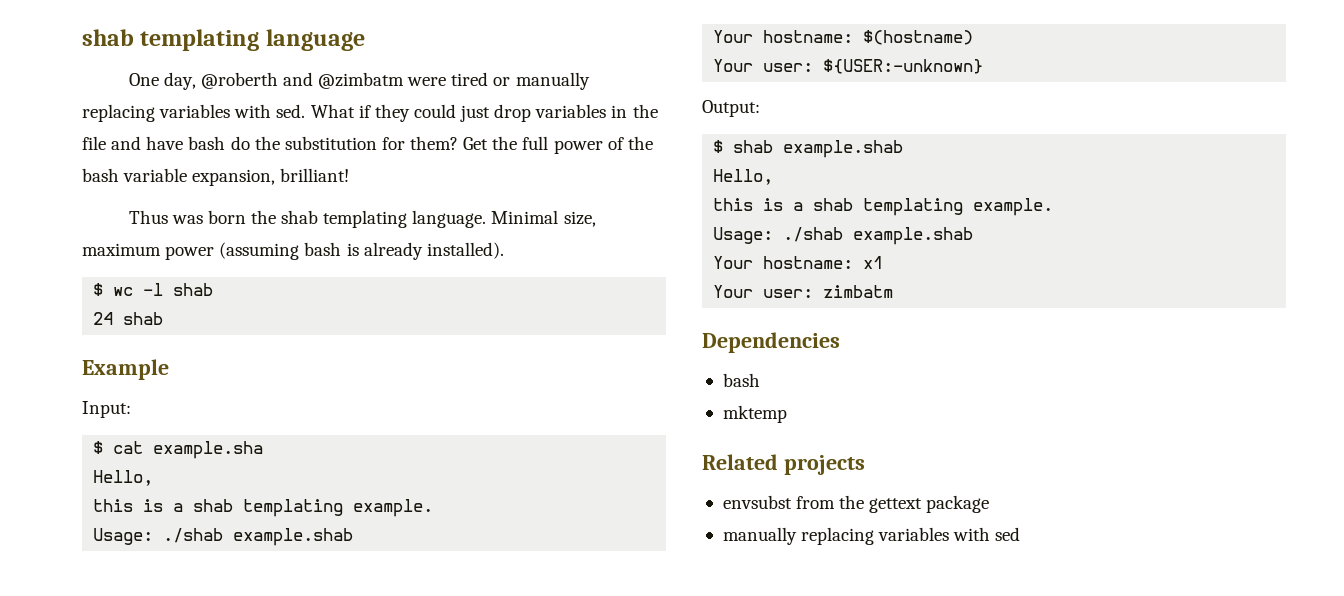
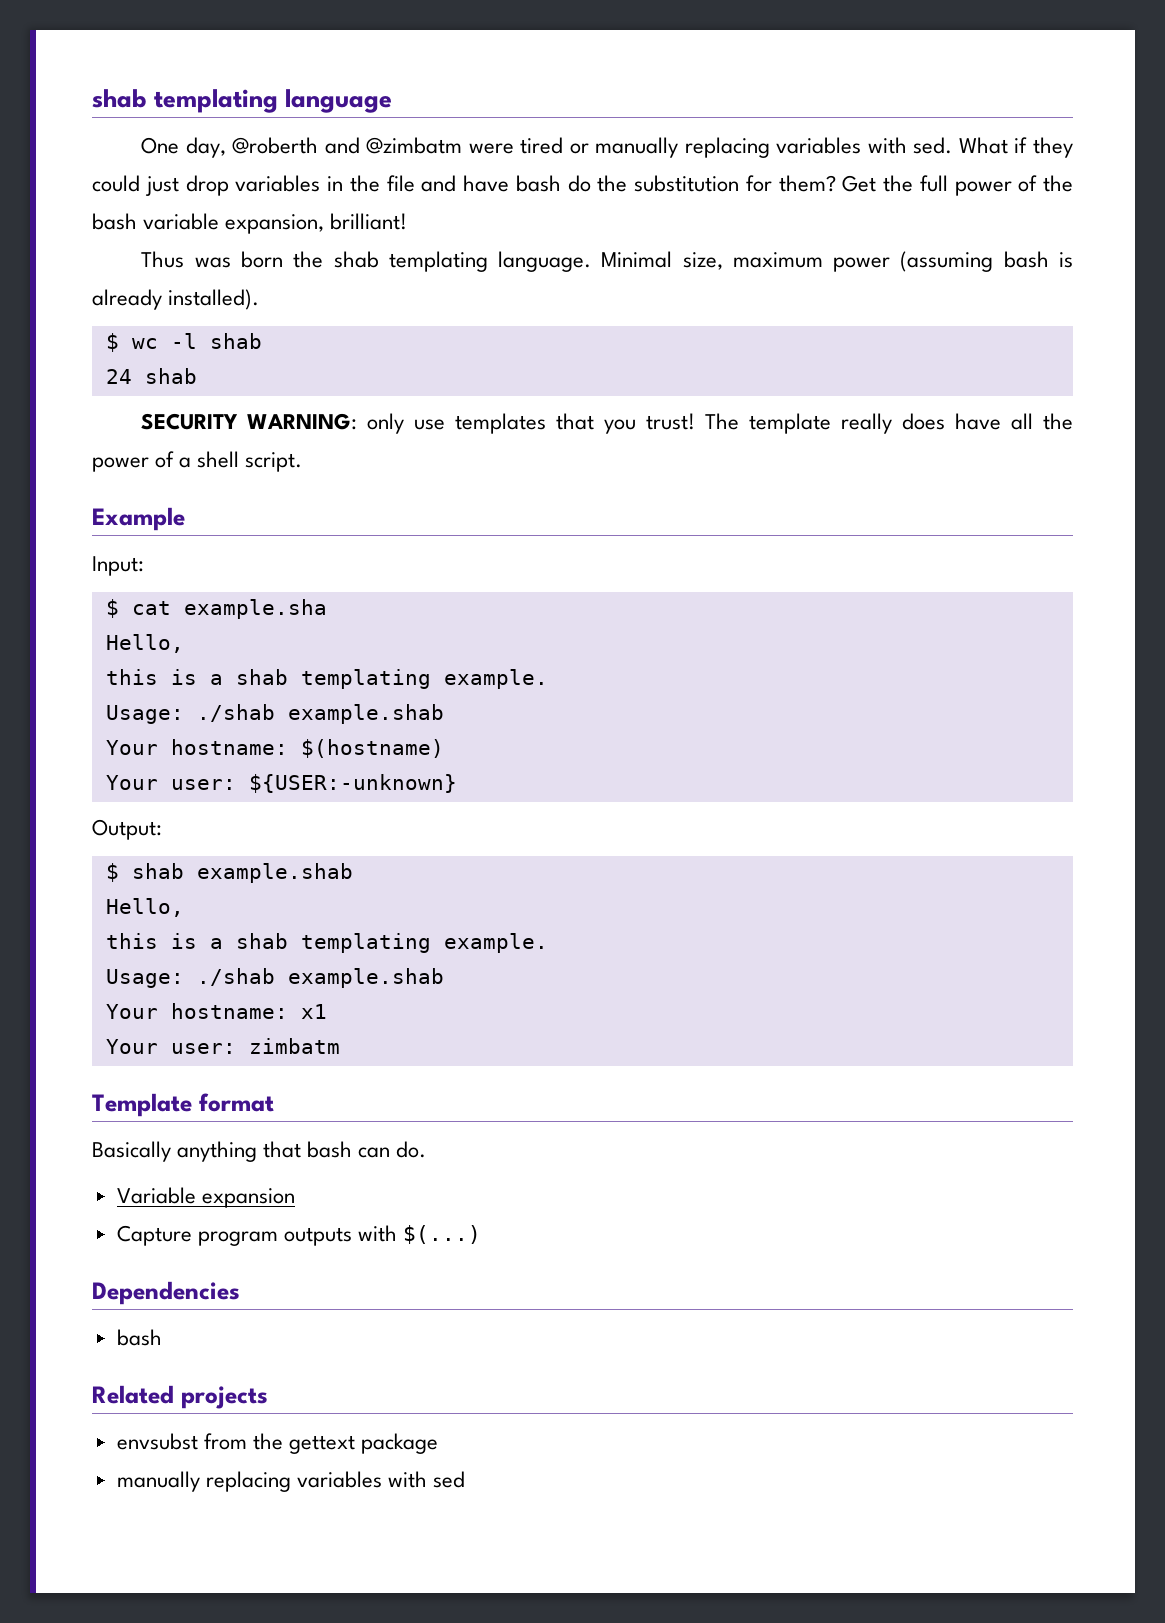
(164, 318) none -> [141,413,1074,434] [92,451,303,472] // SECURITY WARNING: only use templates that you trust! The template really does have all the power of a shell script.
(894, 291) none -> [92,1093,274,1117] [92,1141,427,1162] [116,1187,295,1208] [116,1225,482,1246] // Template format // Basically anything that bash can do. // Variable expansion // Capture program outputs with $(...)
[722,405,787,423] // mktemp -> (162, 1337) none

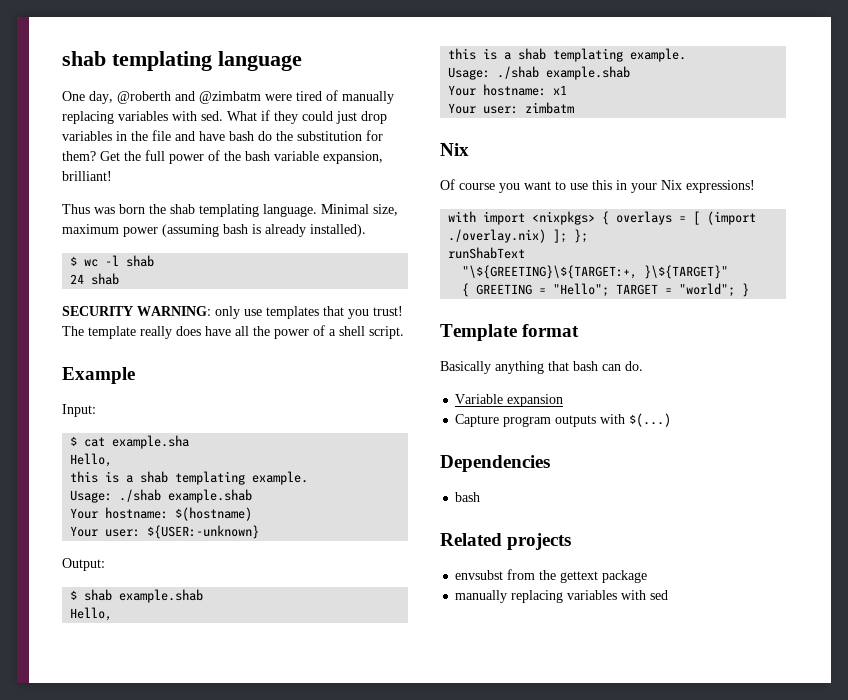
[569,143,589,154] or -> [326,90,338,101] of
(340, 1046) none -> [440,143,469,156] [440,179,755,193] [448,211,757,225] [448,229,589,243] [448,247,526,259] [462,265,729,279] [462,283,750,297] // Nix // Of course you want to use this in your Nix expressions! // with import <nixpkgs> { overlays = [ (import ./overlay.nix) ]; }; // runShabText // "\${GREETING}\${TARGET:+, }\${TARGET}" // { GREETING = "Hello"; TARGET = "world"; }

